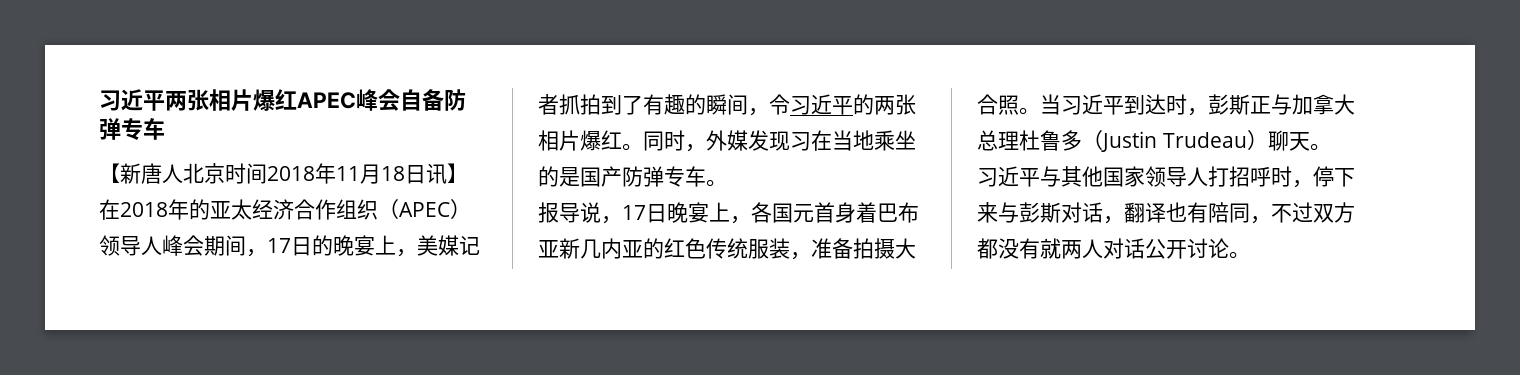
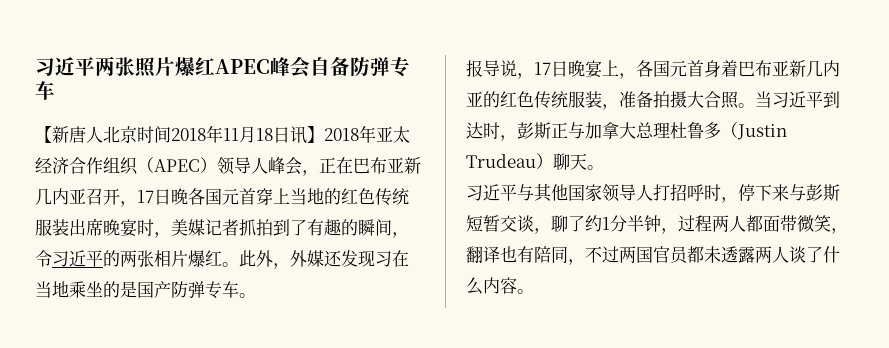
[209,89,231,111] 相 -> [135,57,156,78] 照
[99,199,210,220] 在2018年的 -> [324,125,376,143] 2018年
[204,235,396,257] 期间，17日的晚宴上 -> [302,157,421,176] [35,188,409,207] [35,218,154,237] ，正在巴布亚新几内亚召开，17日晚各国元首穿上当地的红色传统服装出席晚宴时
[643,130,748,152] 同时，外媒 -> [239,250,342,269] 此外，外媒还
[1061,202,1103,223] 对话 -> [466,215,831,234] 短暂交谈，聊了约1分半钟，过程两人都面带微笑
[1313,202,1355,223] [977,238,1229,259] 双方都没有就两人对话公开讨论 -> [619,246,840,264] [466,277,517,295] 两国官员都未透露两人谈了什么内容

